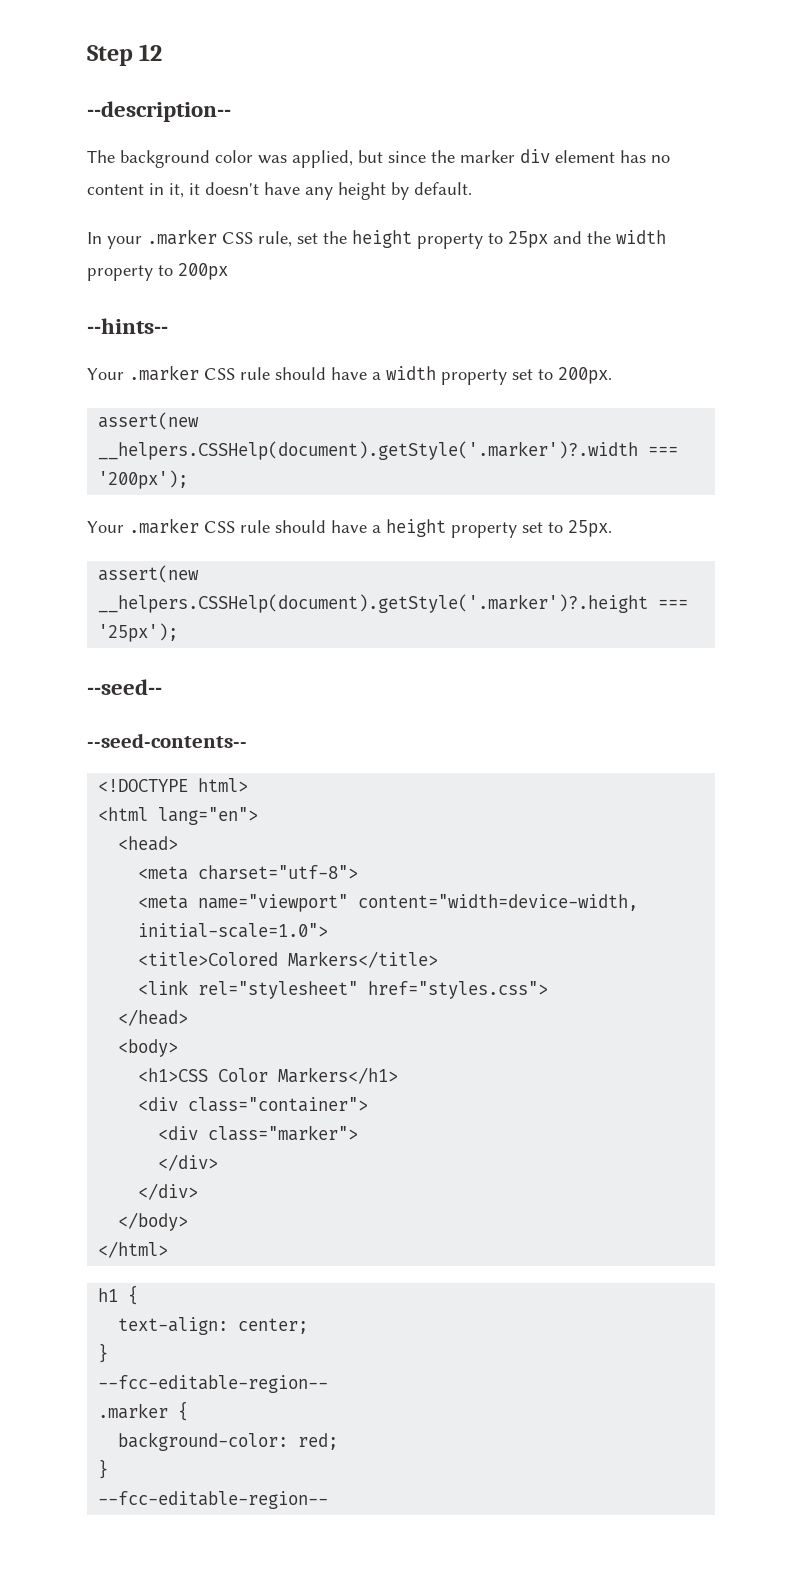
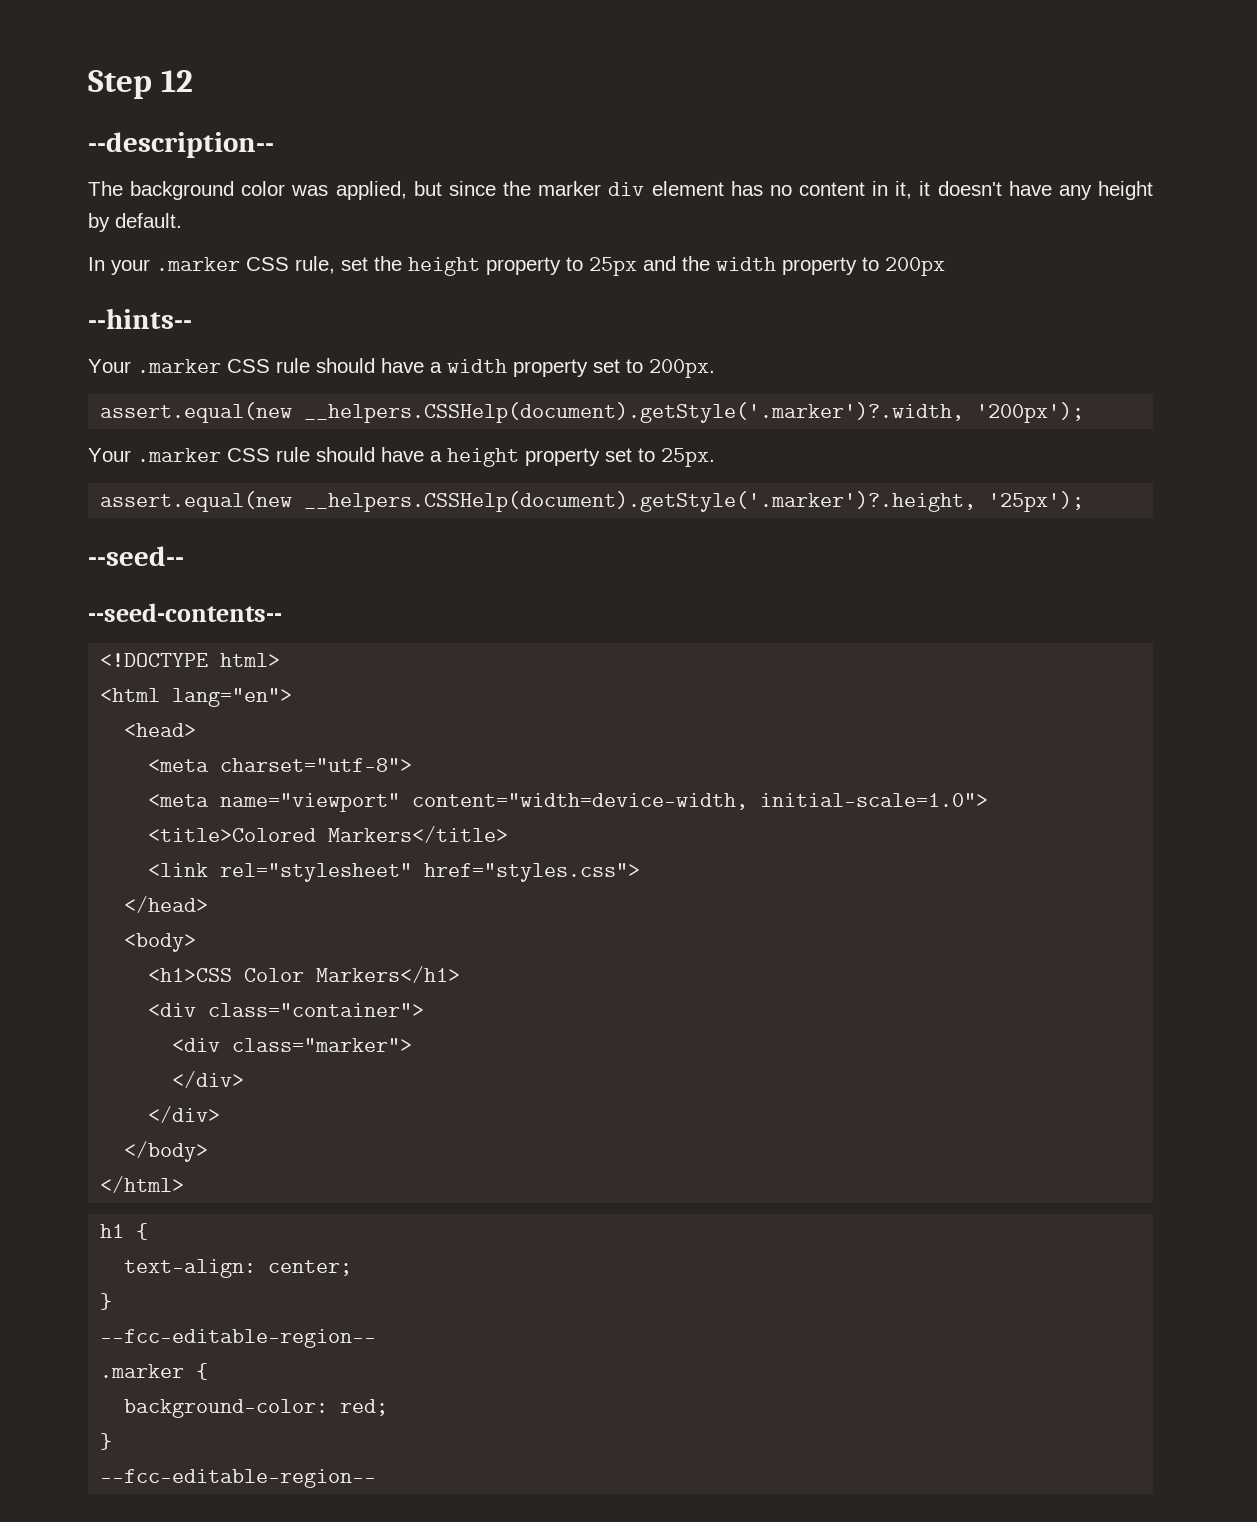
[98,412,200,430] [98,441,679,460] assert(new __helpers.CSSHelp(document).getStyle('.marker')?.width === -> [100,402,965,423] assert.equal(new __helpers.CSSHelp(document).getStyle('.marker')?.width,
[98,565,200,583] [98,594,689,613] assert(new __helpers.CSSHelp(document).getStyle('.marker')?.height === -> [100,491,977,512] assert.equal(new __helpers.CSSHelp(document).getStyle('.marker')?.height,

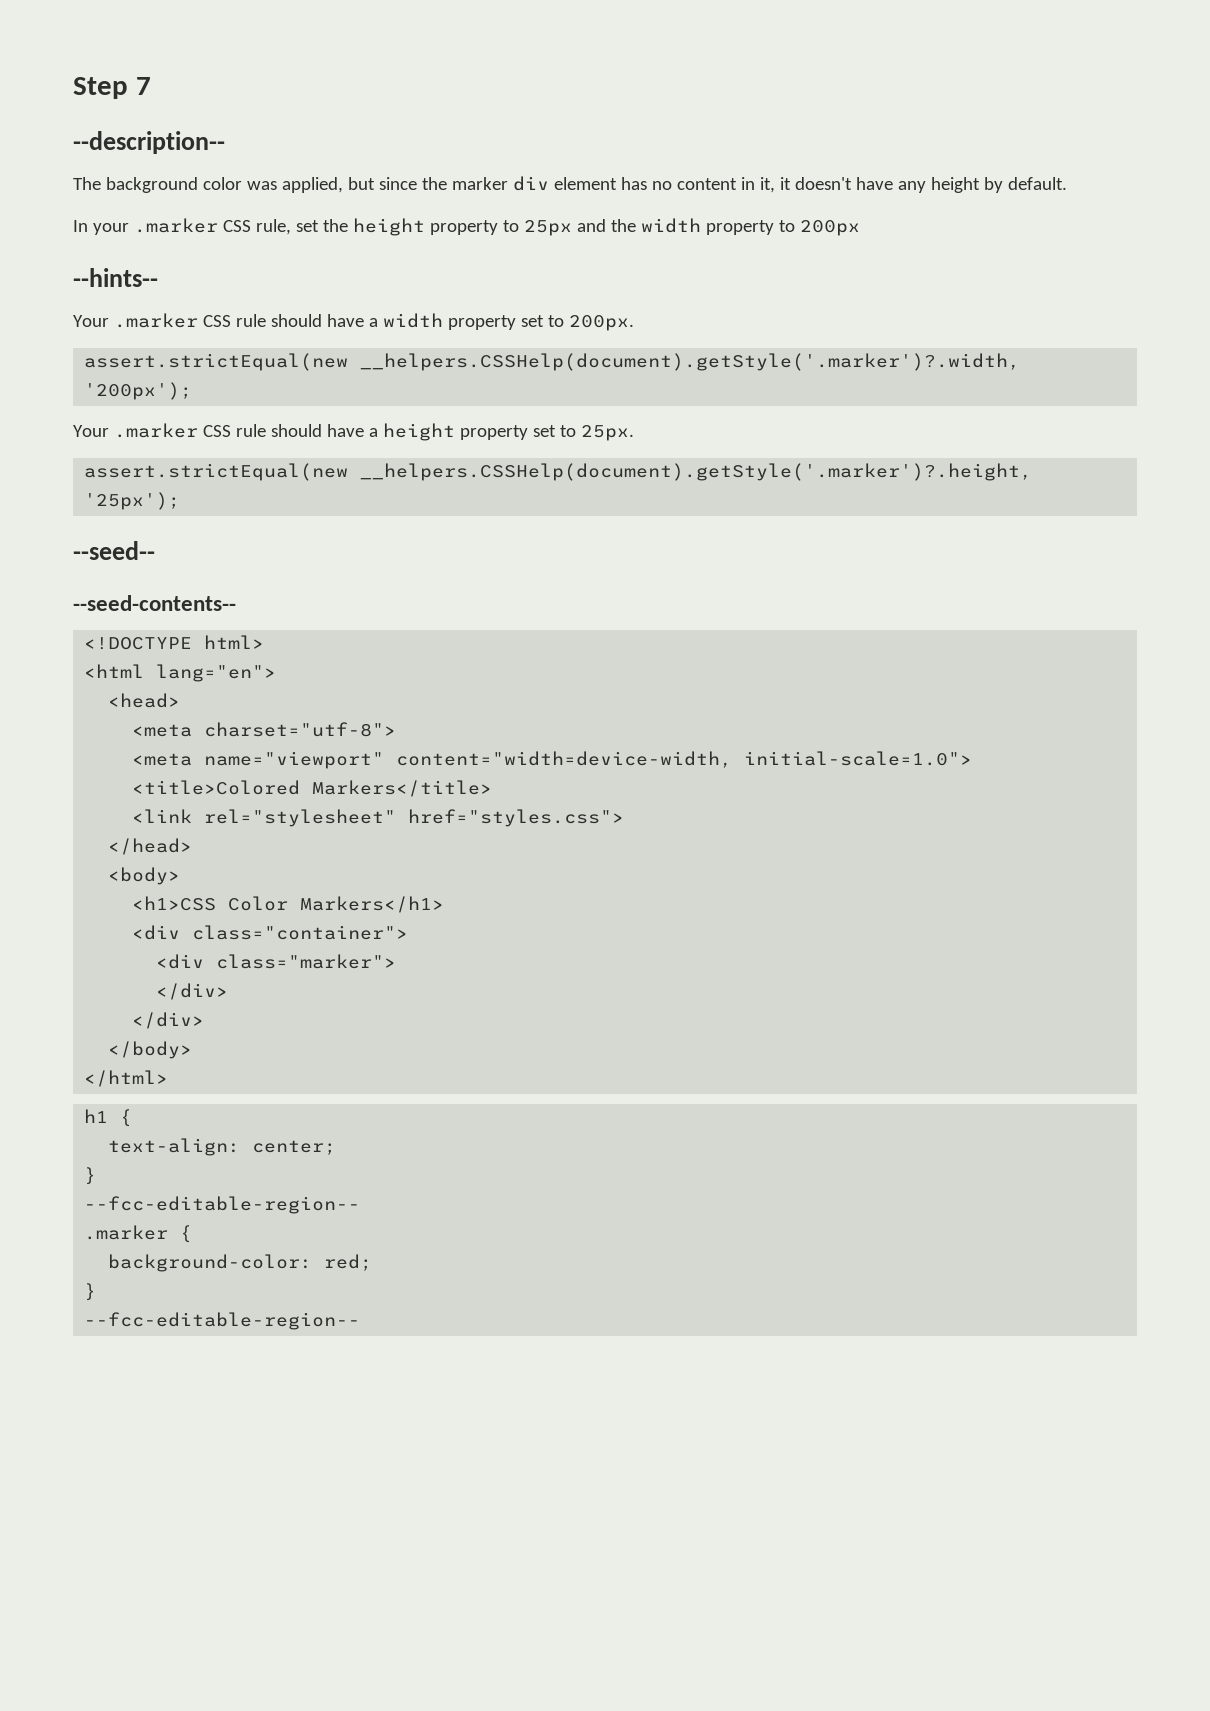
[160,70,193,92] 12 -> [135,77,151,95] 7
[100,402,293,423] assert.equal(new -> [84,353,349,371] assert.strictEqual(new
[100,491,293,512] assert.equal(new -> [84,463,349,481] assert.strictEqual(new

